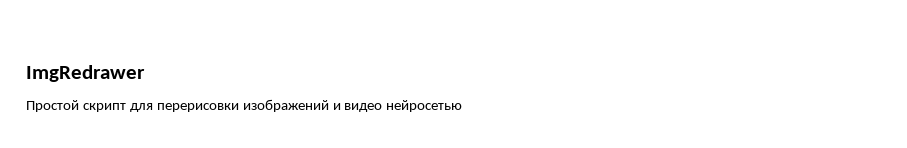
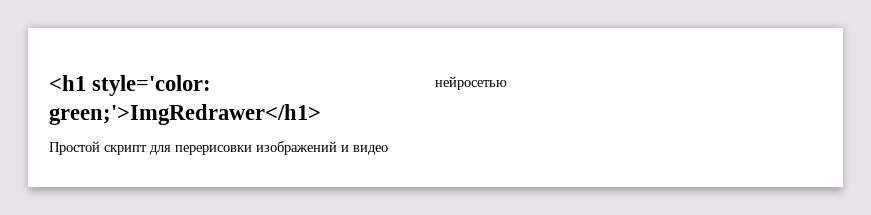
[26,65,145,82] ImgRedrawer -> [49,75,212,96] [49,104,321,125] <h1 style='color: green;'>ImgRedrawer</h1>

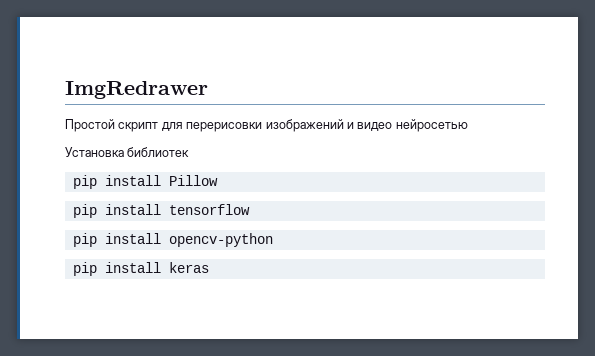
[49,75,212,96] [49,104,321,125] <h1 style='color: green;'>ImgRedrawer</h1> -> [65,81,208,99] ImgRedrawer
(507, 83) none -> [65,147,190,157] [72,175,218,189] [72,204,250,218] [72,233,273,247] [72,262,209,276] // Установка библиотек // pip install Pillow // pip install tensorflow // pip install opencv-python // pip install keras

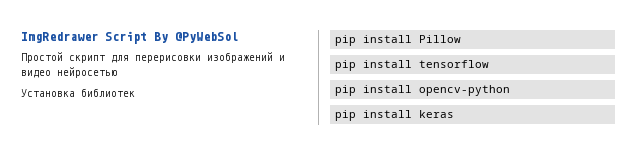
(208, 90) none -> [105,31,238,44] Script By @PyWebSol

